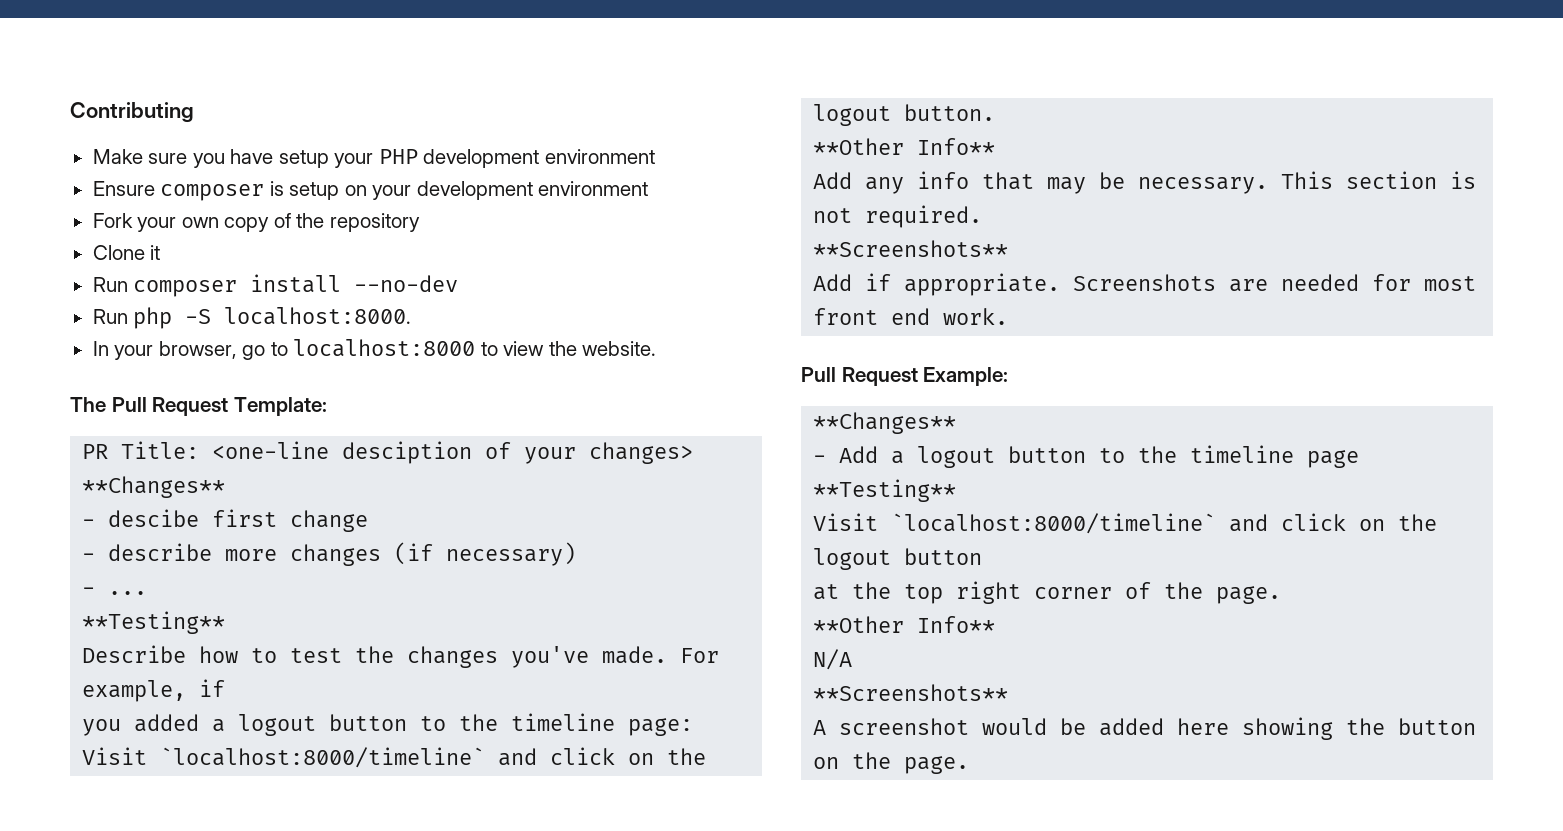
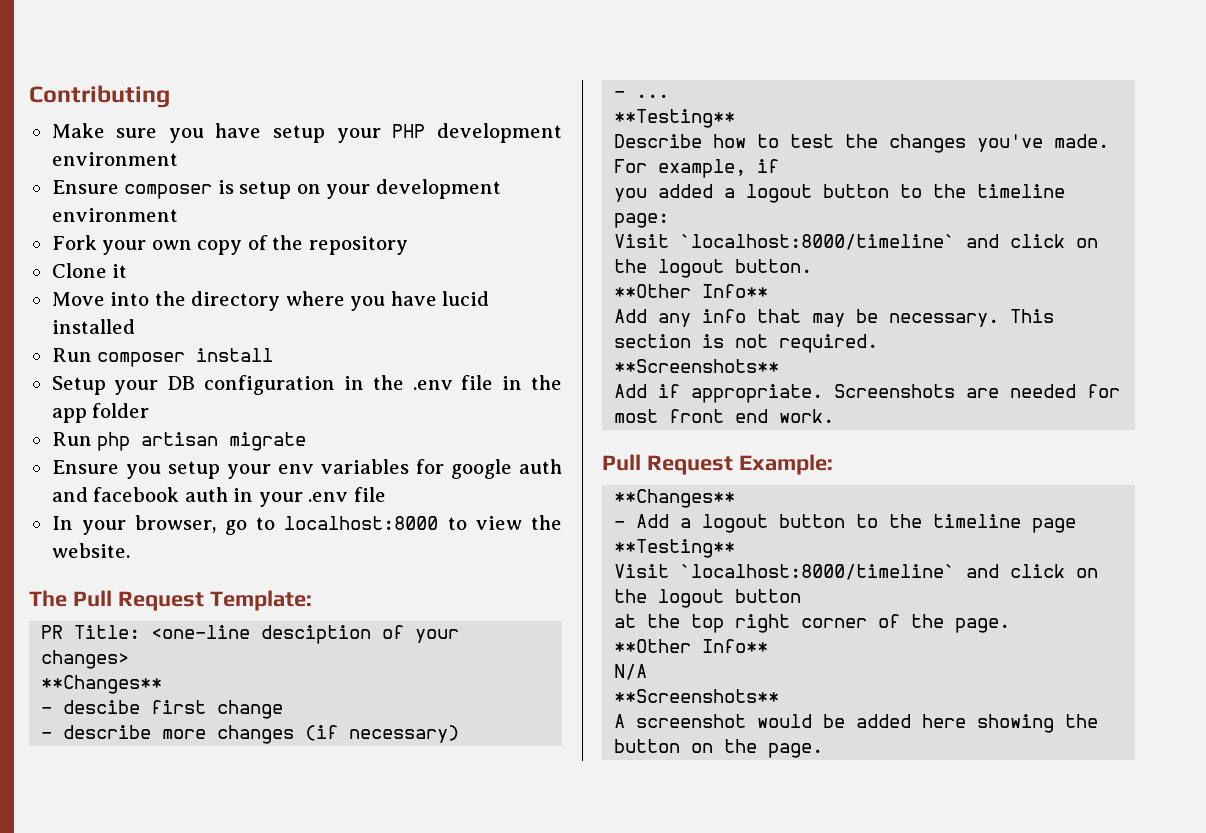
[92,274,459,297] [92,307,412,329] Run composer install --no-dev // Run php -S localhost:8000. -> [51,291,490,311] [51,319,135,334] [51,348,274,367] [51,375,562,395] [51,403,150,423] [51,432,307,451] [51,459,562,479] [51,487,386,507] Move into the directory where you have lucid installed // Run composer install // Setup your DB configuration in the .env file in the app folder // Run php artisan migrate // Ensure you setup your env variables for google auth and facebook auth in your .env file

